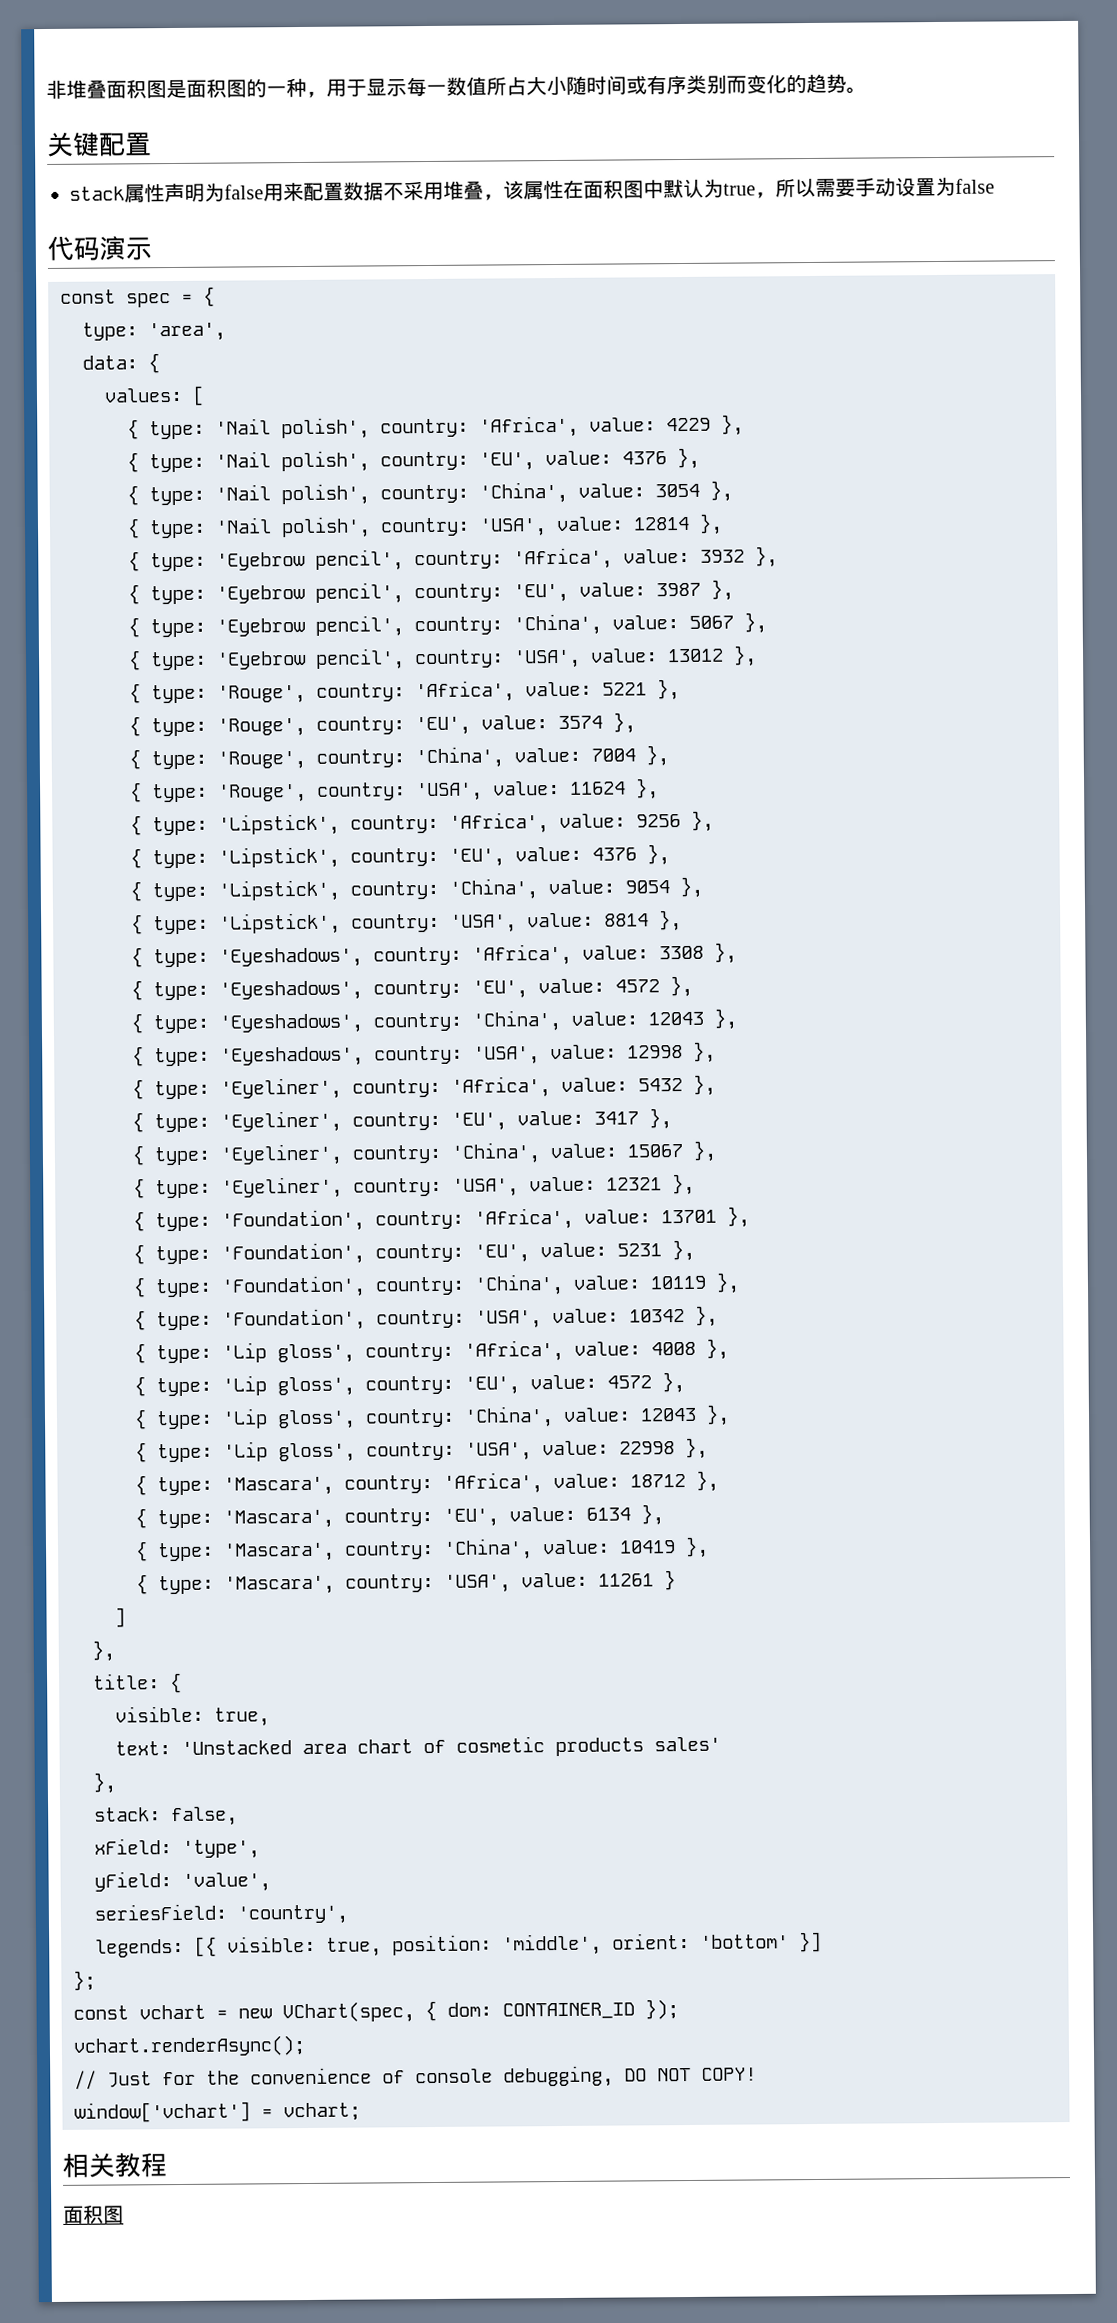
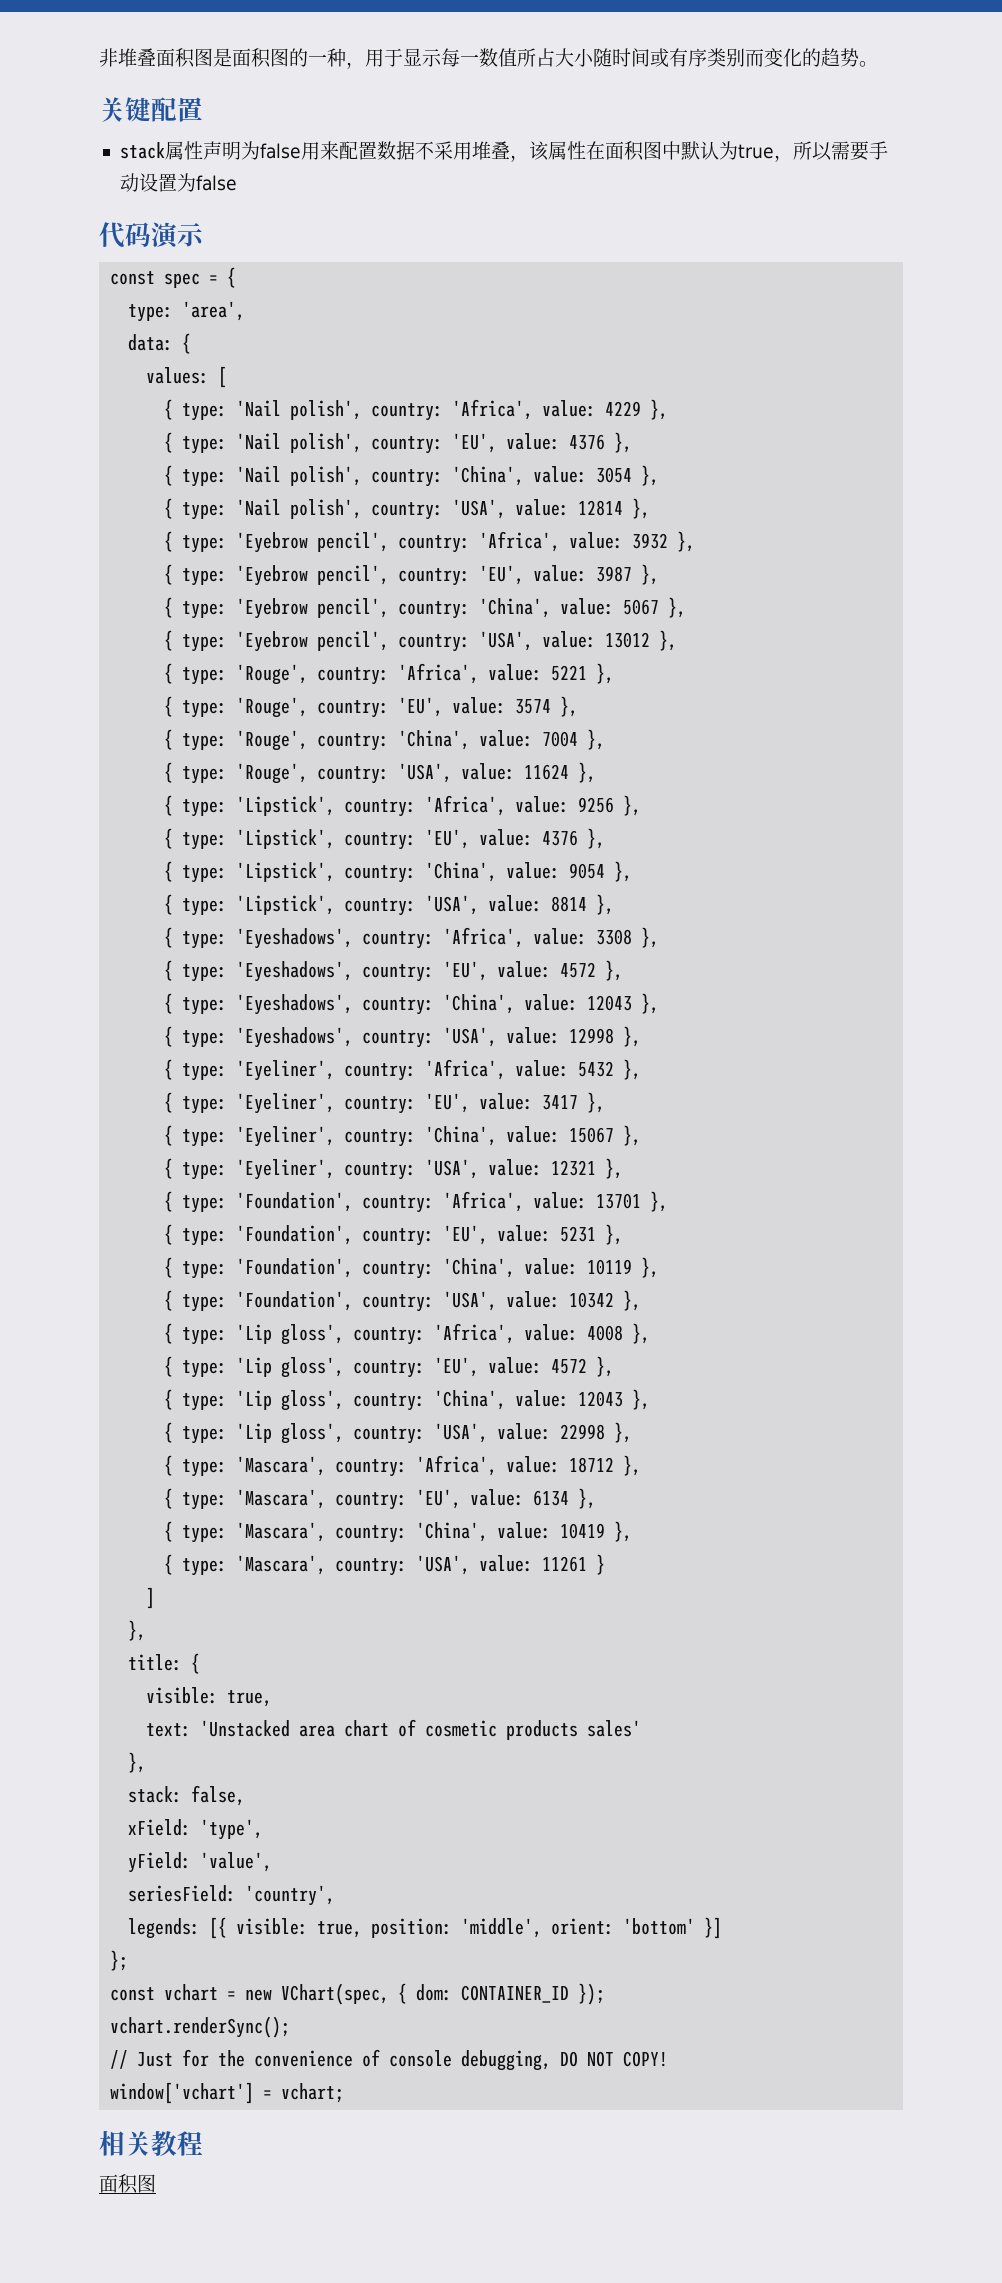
[73,2035,306,2057] vchart.renderAsync(); -> [110,2016,291,2038] vchart.renderSync();

